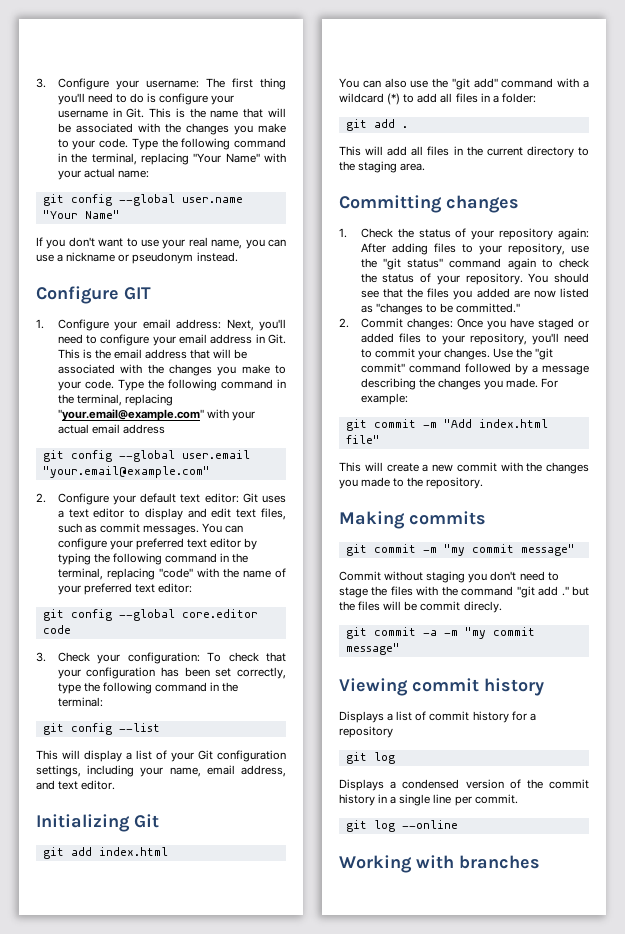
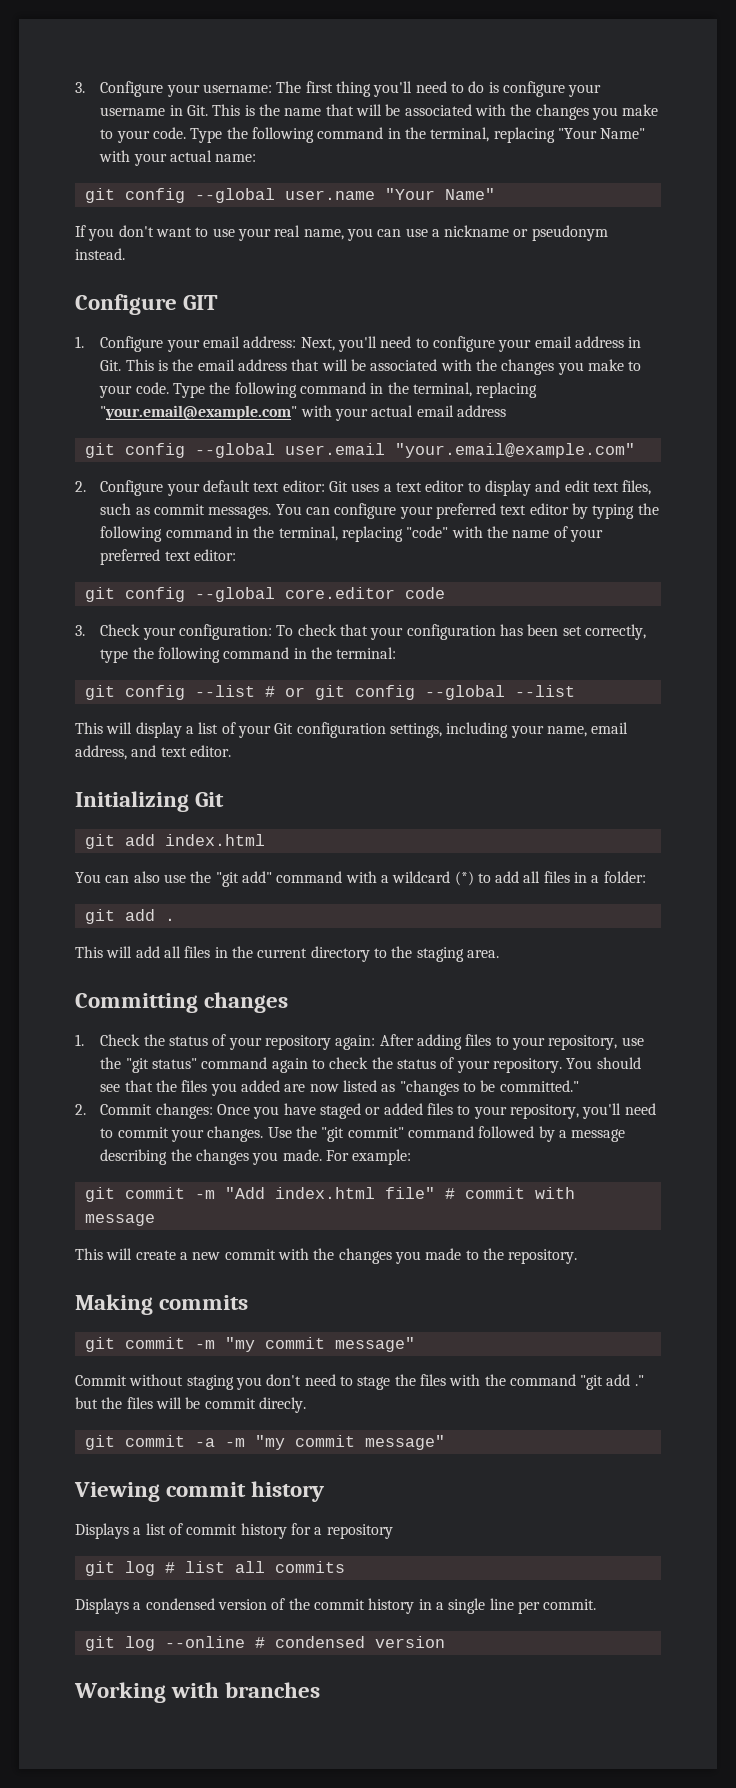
(160, 727) none -> [264,685,575,700] # or git config --global --list
(380, 439) none -> [444,1187,575,1199] [84,1214,155,1226] # commit with message
(395, 758) none -> [164,1561,345,1573] # list all commits
(458, 824) none -> [254,1636,445,1648] # condensed version

